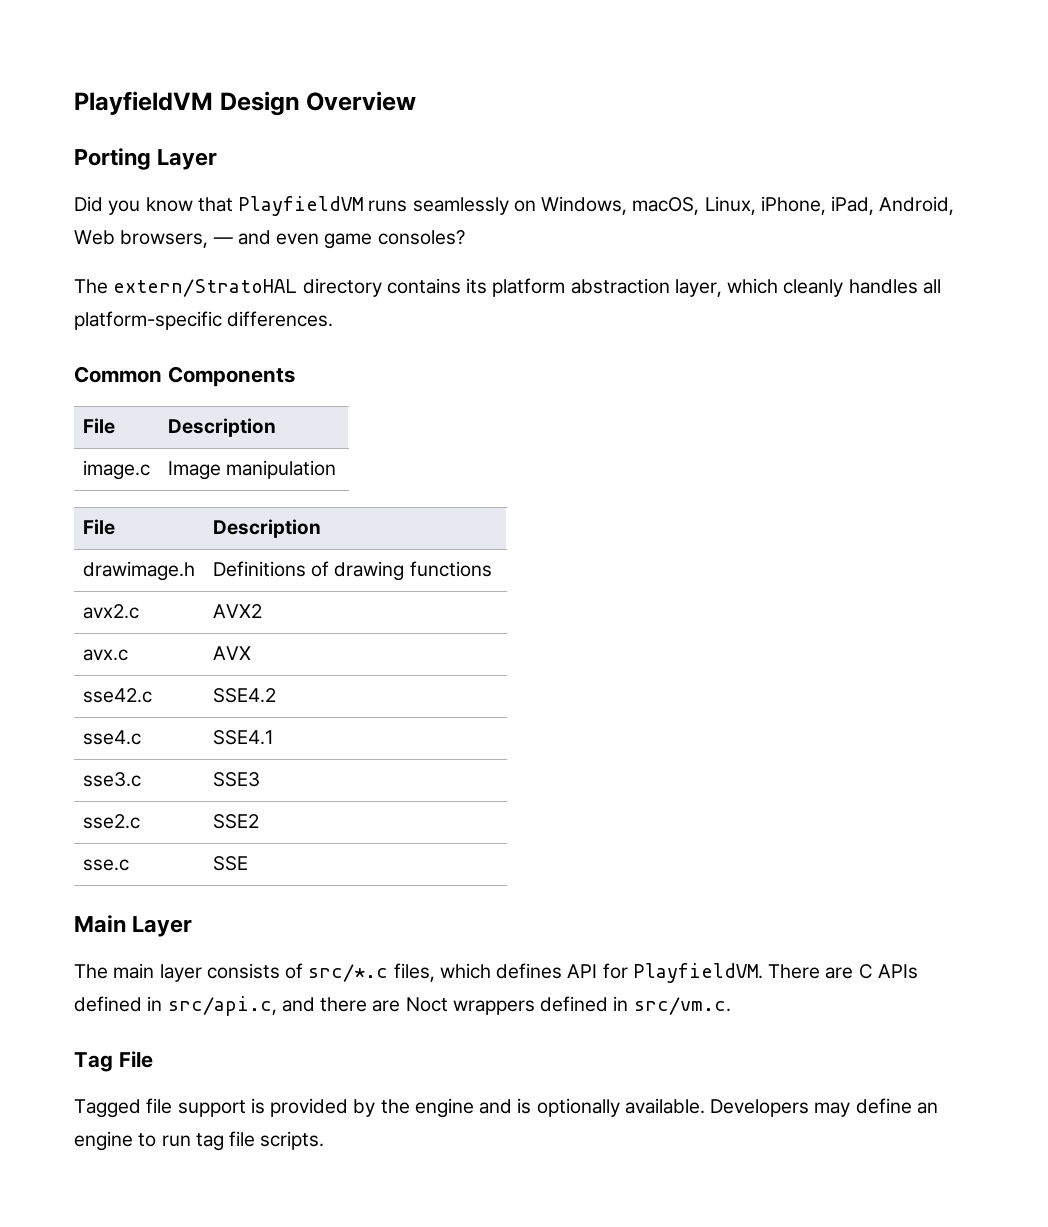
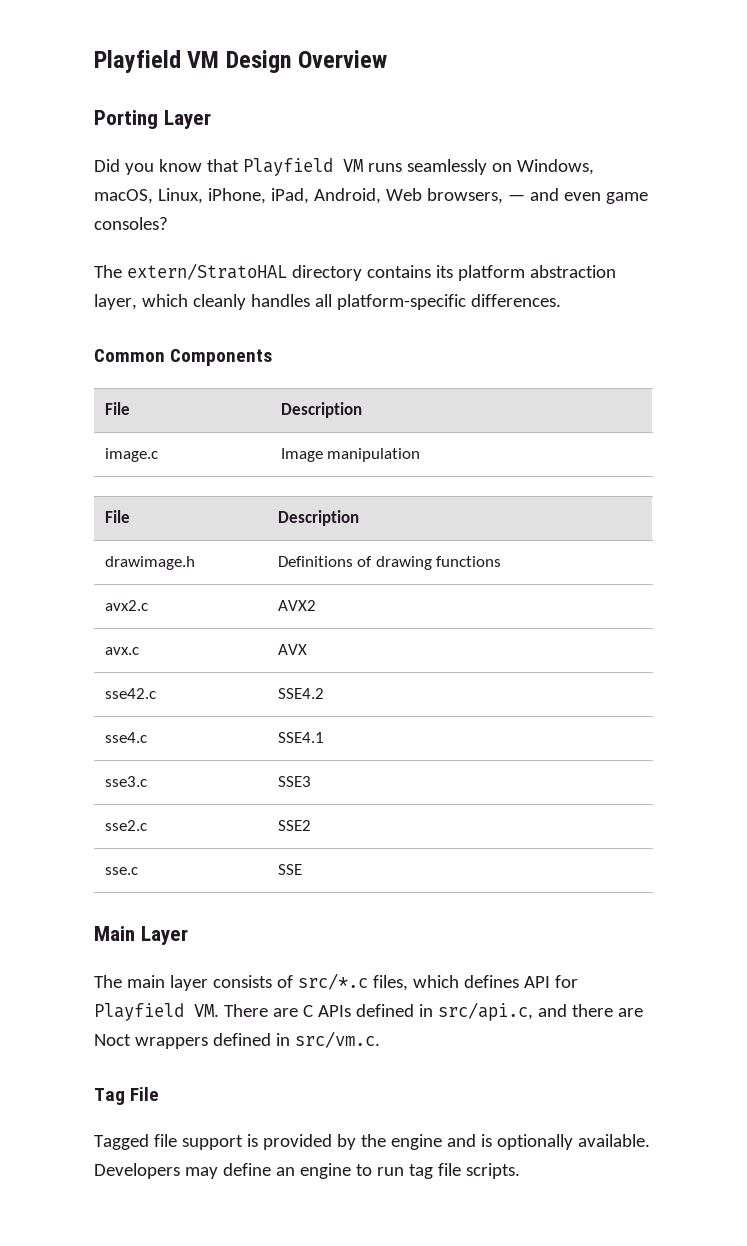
[74,91,213,115] PlayfieldVM -> [94,50,220,73] Playfield VM
[238,196,364,216] PlayfieldVM -> [242,158,363,176] Playfield VM
[632,963,763,983] PlayfieldVM. -> [94,1003,219,1021] Playfield VM.

